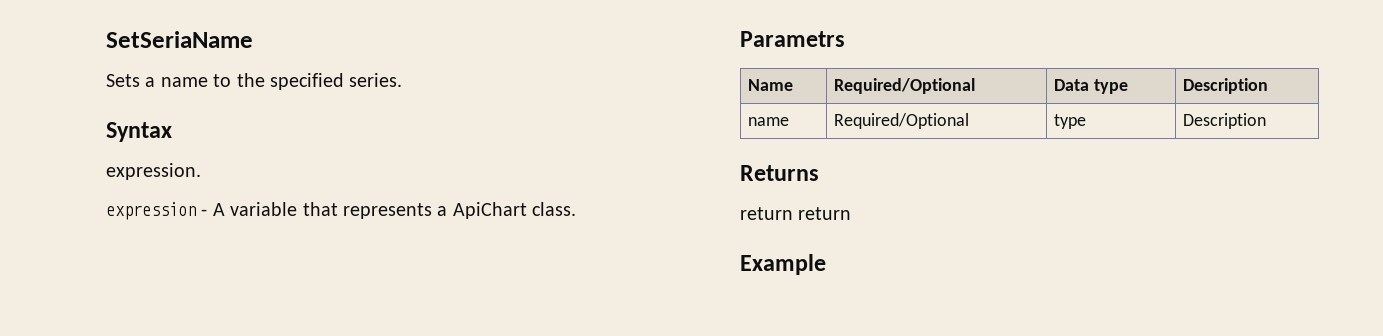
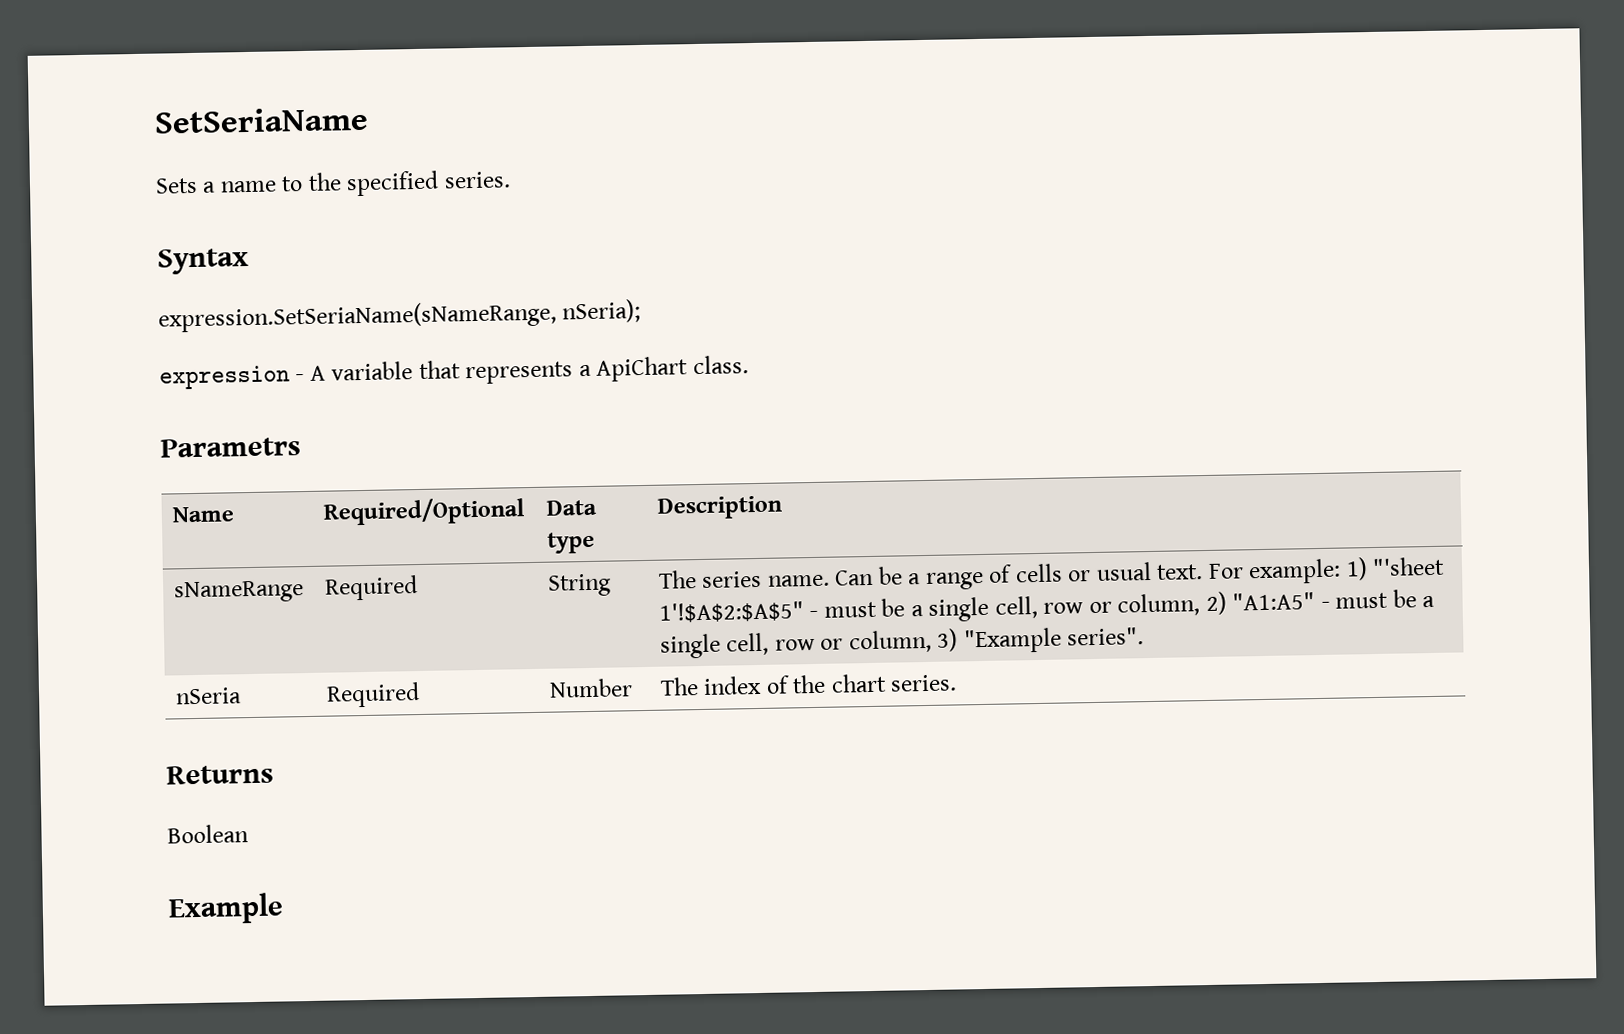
[106,163,201,180] expression. -> [158,299,642,333] expression.SetSeriaName(sNameRange, nSeria);
[748,117,790,126] [834,113,970,129] [1054,114,1087,129] [1183,113,1267,129] name | Required/Optional | type | Description -> [173,580,304,604] [323,575,418,601] [546,573,611,597] [657,556,1446,590] [658,589,1436,623] [659,627,1145,659] [174,687,242,705] [325,682,420,708] [548,678,633,698] [659,673,958,696] sNameRange | Required | String | The series name. Can be a range of cells or usual text. For example: 1) "'sheet 1'!$A$2:$A$5" - must be a single cell, row or column, 2) "A1:A5" - must be a single cell, row or column, 3) "Example series". // nSeria | Required | Number | The index of the chart series.
[740,207,852,220] return return -> [167,824,249,844] Boolean

